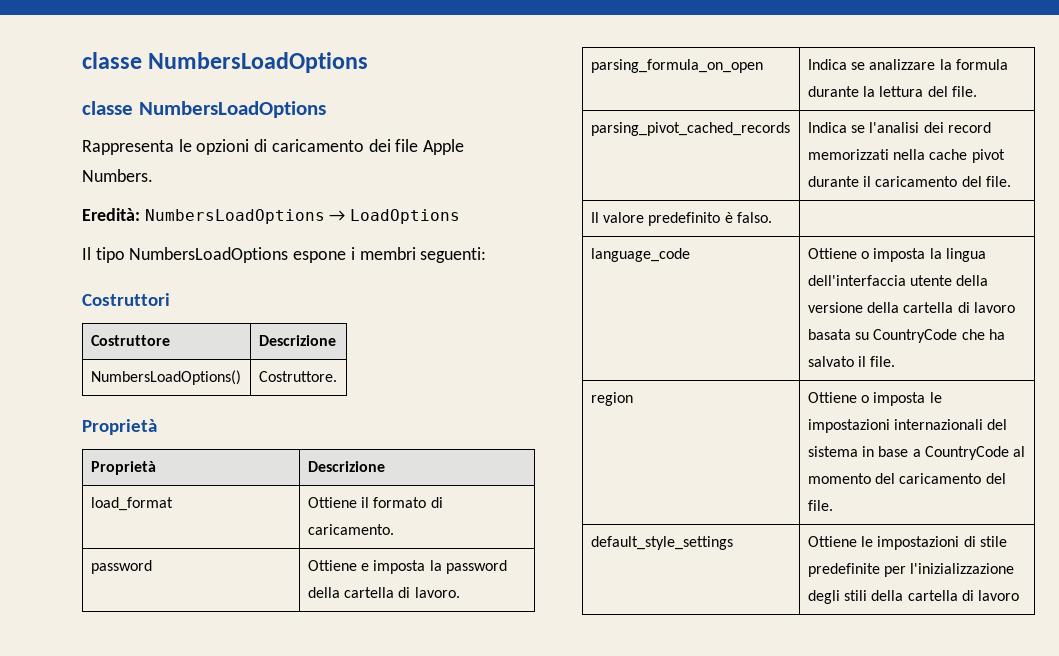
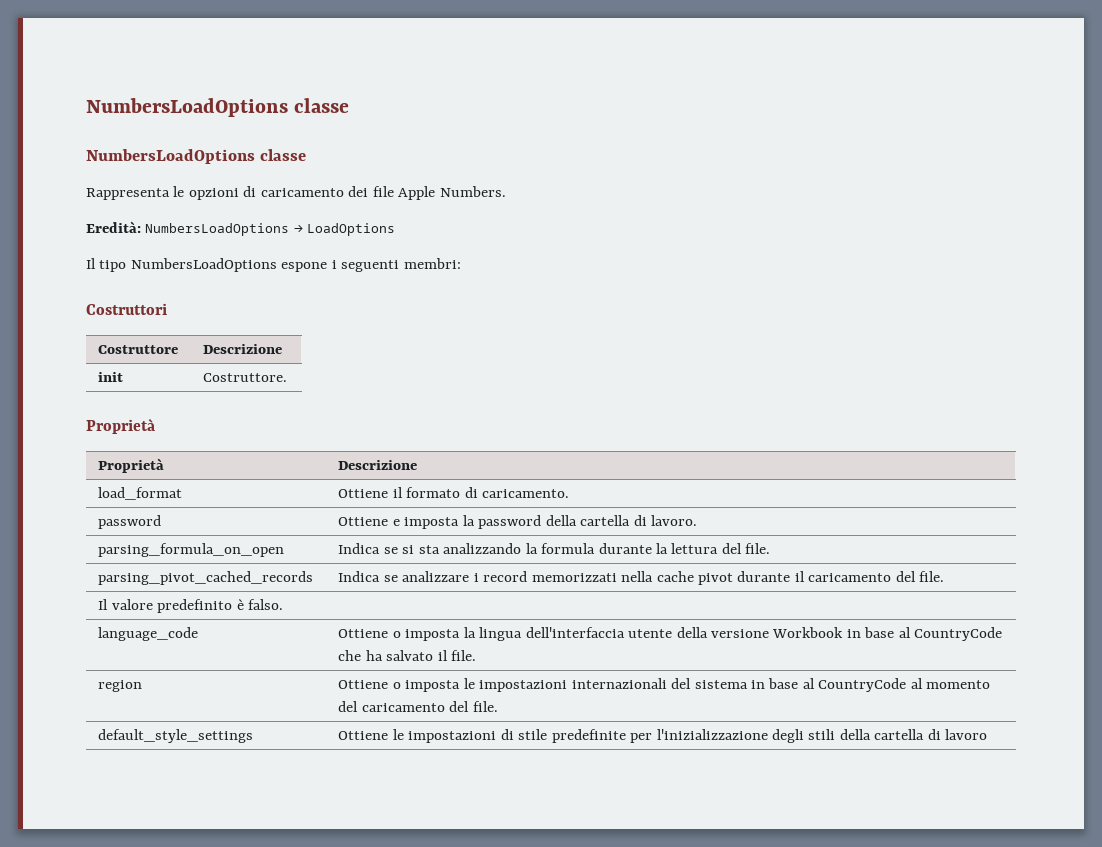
[82,52,369,73] [82,101,326,118] classe NumbersLoadOptions // classe NumbersLoadOptions -> [86,98,350,117] [86,149,307,164] NumbersLoadOptions classe // NumbersLoadOptions classe
[359,247,487,263] membri seguenti: -> [341,258,461,272] seguenti membri:
[90,370,241,385] NumbersLoadOptions() -> [98,372,124,382] init
[869,59,936,70] analizzare -> [402,543,522,554] si sta analizzando
[869,122,944,133] l'analisi dei -> [402,571,479,582] analizzare i
[867,302,1015,313] [807,329,870,340] della cartella di lavoro basata su -> [772,627,911,638] Workbook in base al
[912,449,921,457] a -> [802,678,815,689] al

